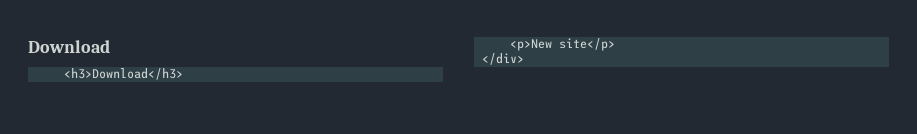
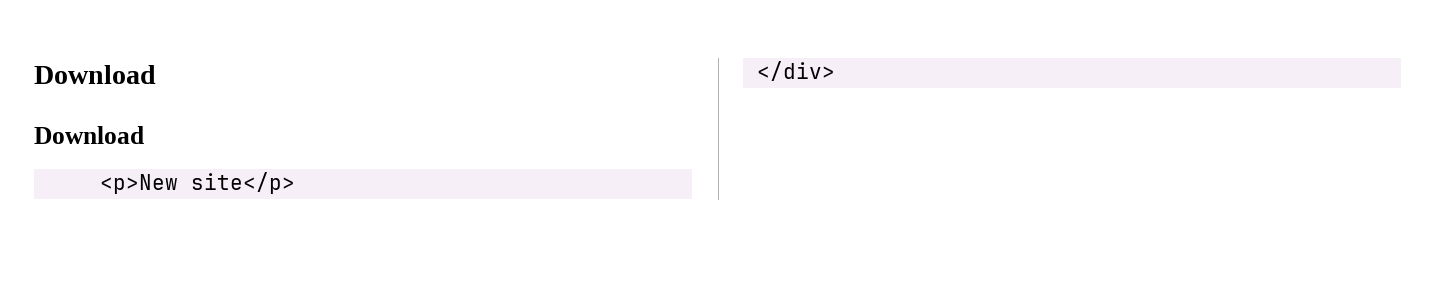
[28,40,110,53] [63,68,183,80] Download // <h3>Download</h3> -> [34,65,156,84] [34,126,144,144] Download // Download

